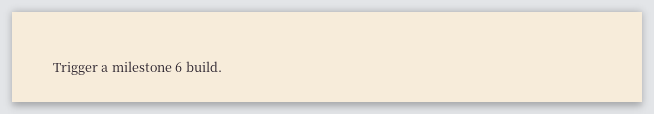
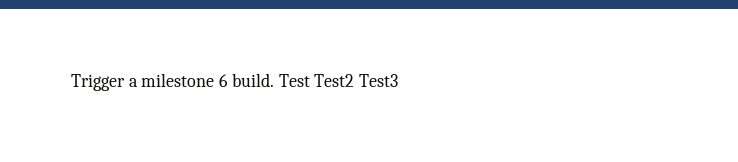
(222, 66) none -> [278,74,399,87] Test Test2 Test3

